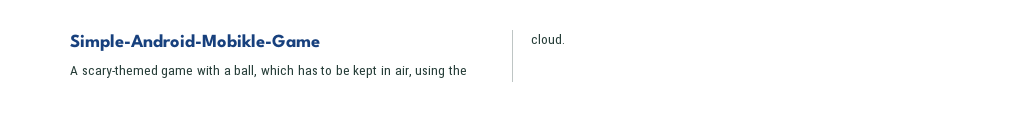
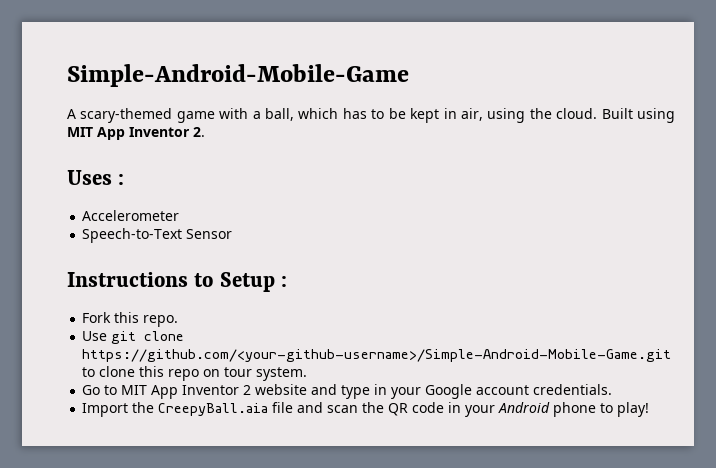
[70,34,320,51] Simple-Android-Mobikle-Game -> [67,64,409,87] Simple-Android-Mobile-Game
(565, 39) none -> [601,108,676,123] [67,127,205,140] [67,170,125,185] [82,210,180,221] [82,228,233,243] [67,272,288,292] [82,312,179,327] [82,331,185,344] [82,349,672,362] [82,366,308,381] [82,384,613,399] [82,402,650,417] Built using MIT App Inventor 2. // Uses : // Accelerometer // Speech-to-Text Sensor // Instructions to Setup : // Fork this repo. // Use git clone https://github.com/<your-github-username>/Simple-Android-Mobile-Game.git to clone this repo on tour system. // Go to MIT App Inventor 2 website and type in your Google account credentials. // Import the CreepyBall.aia file and scan the QR code in your Android phone to play!

